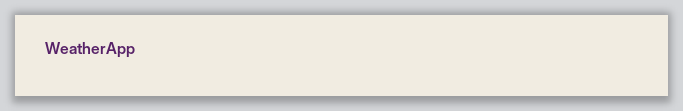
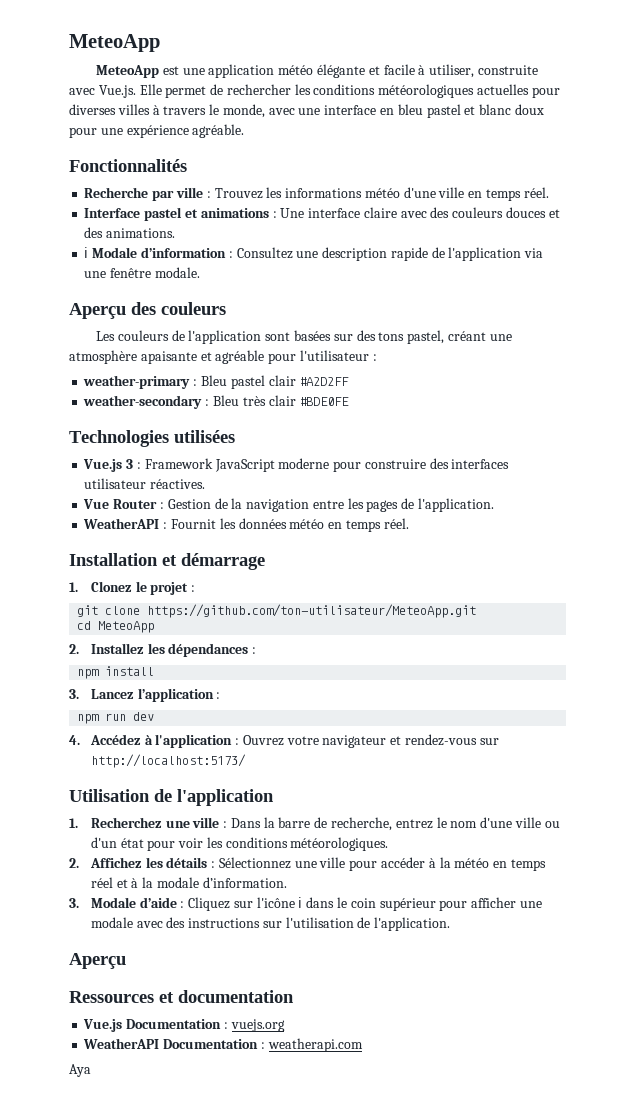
[45,42,135,58] WeatherApp -> [69,34,160,52] [96,64,538,78] [69,84,560,98] [69,104,544,118] [69,124,245,138] [69,159,187,172] [84,187,549,201] [84,207,560,221] [84,227,176,238] [84,247,544,261] [84,267,200,278] [69,302,226,319] [96,330,512,344] [69,350,377,364] [83,375,350,389] [83,395,350,409] [69,430,235,447] [83,458,510,472] [84,478,206,489] [83,498,494,512] [83,518,409,532] [69,553,265,570] [69,581,196,595] [77,604,477,618] [77,621,155,633] [69,643,257,657] [77,666,155,679] [69,688,221,702] [77,712,155,724] [69,734,499,748] [90,754,246,768] [69,789,274,806] [69,817,560,831] [90,837,389,851] [69,857,546,871] [90,877,287,888] [69,897,542,911] [90,917,451,931] [69,953,126,969] [69,990,294,1003] [83,1019,285,1032] [83,1038,363,1052] [69,1064,91,1077] MeteoApp // MeteoApp est une application météo élégante et facile à utiliser, construite avec Vue.js. Elle permet de rechercher les conditions météorologiques actuelles pour diverses villes à travers le monde, avec une interface en bleu pastel et blanc doux pour une expérience agréable. // Fonctionnalités // Recherche par ville : Trouvez les informations météo d'une ville en temps réel. // Interface pastel et animations : Une interface claire avec des couleurs douces et des animations. // ℹ Modale d’information : Consultez une description rapide de l'application via une fenêtre modale. // Aperçu des couleurs // Les couleurs de l'application sont basées sur des tons pastel, créant une atmosphère apaisante et agréable pour l'utilisateur : // weather-primary : Bleu pastel clair #A2D2FF // weather-secondary : Bleu très clair #BDE0FE // Technologies utilisées // Vue.js 3 : Framework JavaScript moderne pour construire des interfaces utilisateur réactives. // Vue Router : Gestion de la navigation entre les pages de l'application. // WeatherAPI : Fournit les données météo en temps réel. // Installation et démarrage // 1. Clonez le projet : // git clone https://github.com/ton-utilisateur/MeteoApp.git // cd MeteoApp // 2. Installez les dépendances : // npm install // 3. Lancez l’application : // npm run dev // 4. Accédez à l'application : Ouvrez votre navigateur et rendez-vous sur http://localhost:5173/ // Utilisation de l'application // 1. Recherchez une ville : Dans la barre de recherche, entrez le nom d'une ville ou d'un état pour voir les conditions météorologiques. // 2. Affichez les détails : Sélectionnez une ville pour accéder à la météo en temps réel et à la modale d’information. // 3. Modale d’aide : Cliquez sur l'icône ℹ dans le coin supérieur pour afficher une modale avec des instructions sur l'utilisation de l'application. // Aperçu // Ressources et documentation // Vue.js Documentation : vuejs.org // WeatherAPI Documentation : weatherapi.com // Aya

